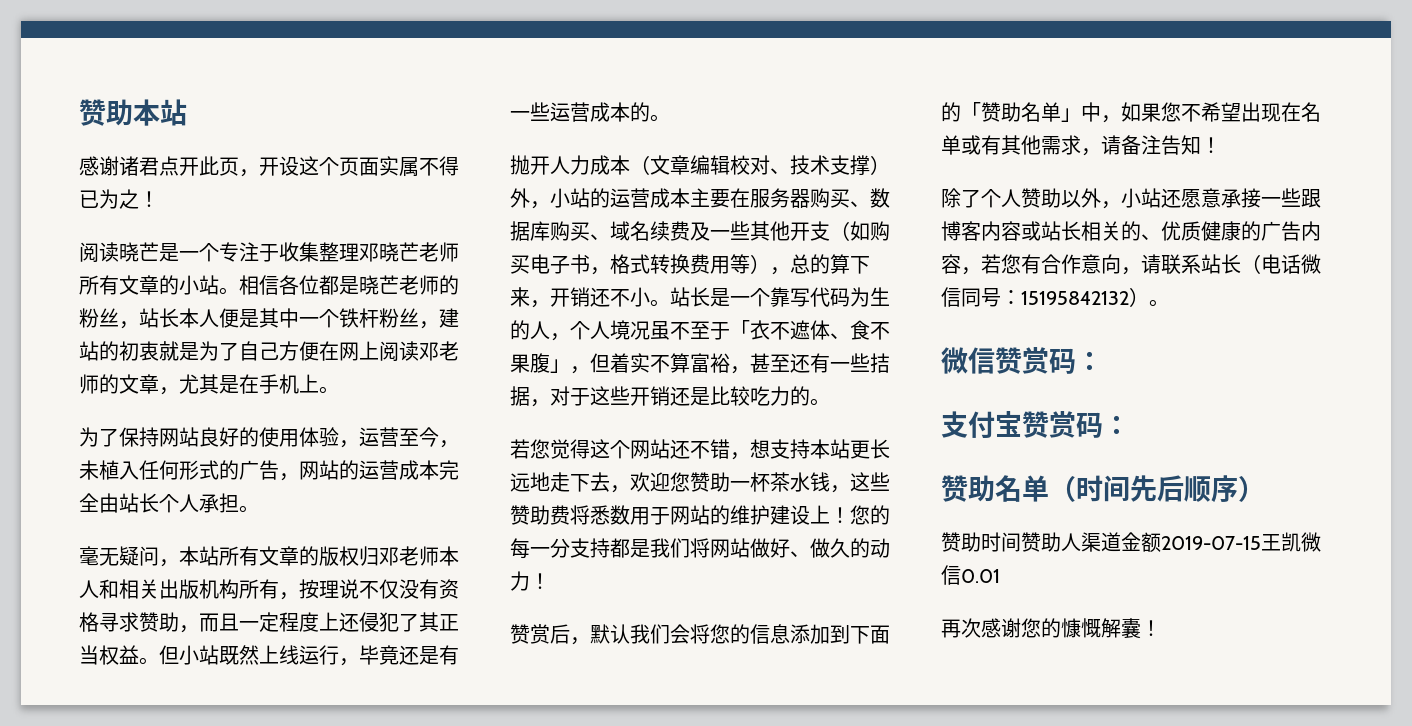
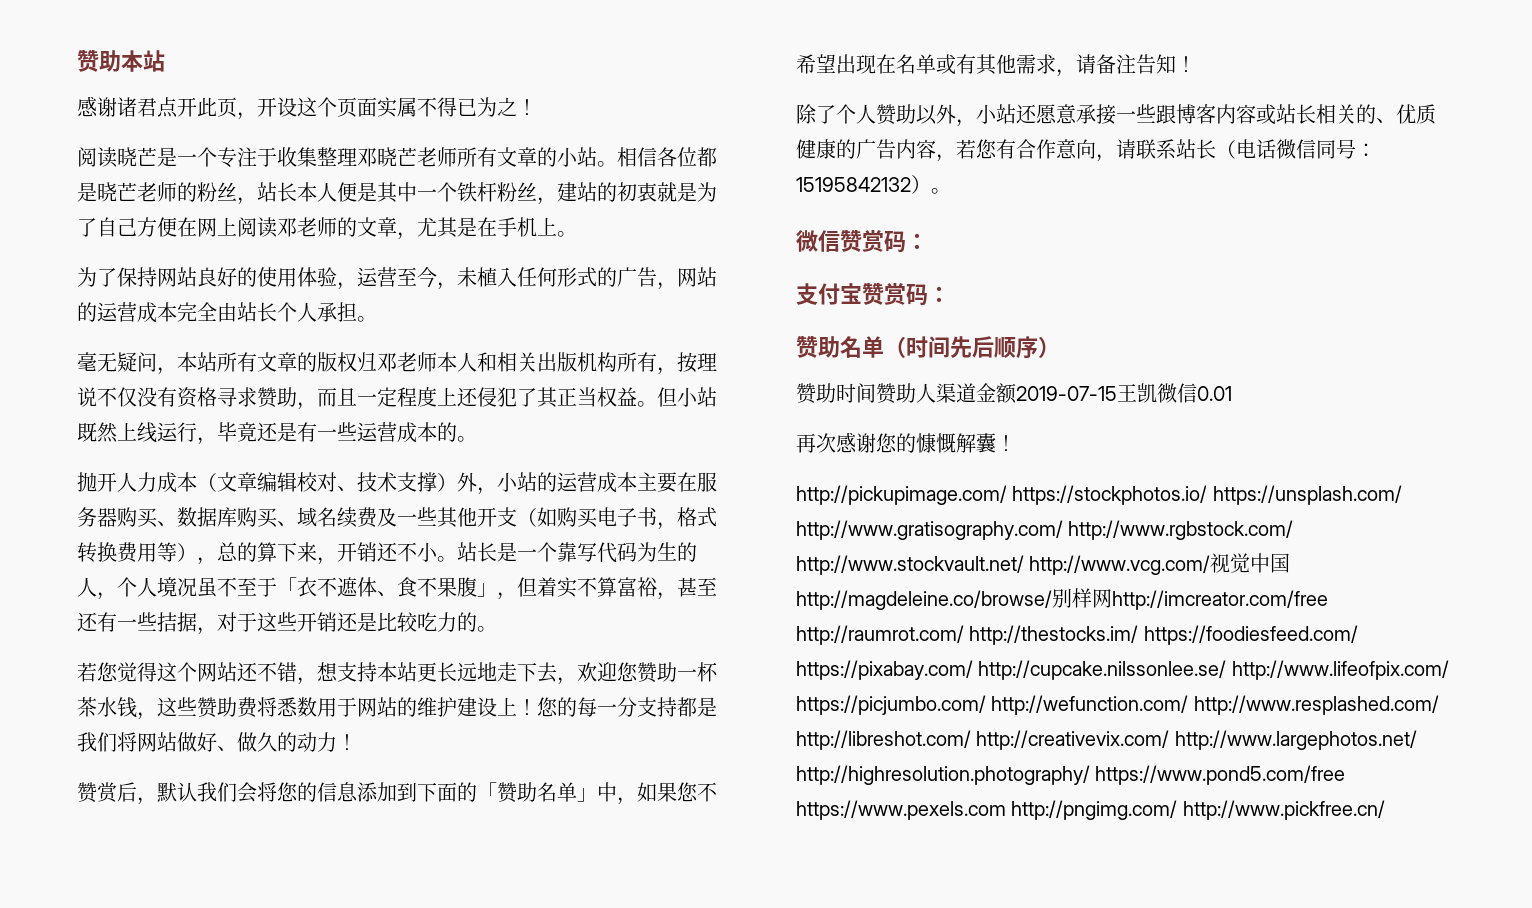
(1161, 628) none -> [796,485,1402,505] [796,520,1294,540] [796,553,1291,575] [796,588,1328,610] [796,625,1358,645] [796,660,1449,680] [796,695,1439,715] [796,730,1417,750] [796,765,1346,785] [796,800,1385,820] // http://pickupimage.com/ https://stockphotos.io/ https://unsplash.com/ http://www.gratisography.com/ http://www.rgbstock.com/ http://www.stockvault.net/ http://www.vcg.com/视觉中国http://magdeleine.co/browse/别样网http://imcreator.com/free http://raumrot.com/ http://thestocks.im/ https://foodiesfeed.com/ https://pixabay.com/ http://cupcake.nilssonlee.se/ http://www.lifeofpix.com/ https://picjumbo.com/ http://wefunction.com/ http://www.resplashed.com/ http://libreshot.com/ http://creativevix.com/ http://www.largephotos.net/ http://highresolution.photography/ https://www.pond5.com/free https://www.pexels.com http://pngimg.com/ http://www.pickfree.cn/

